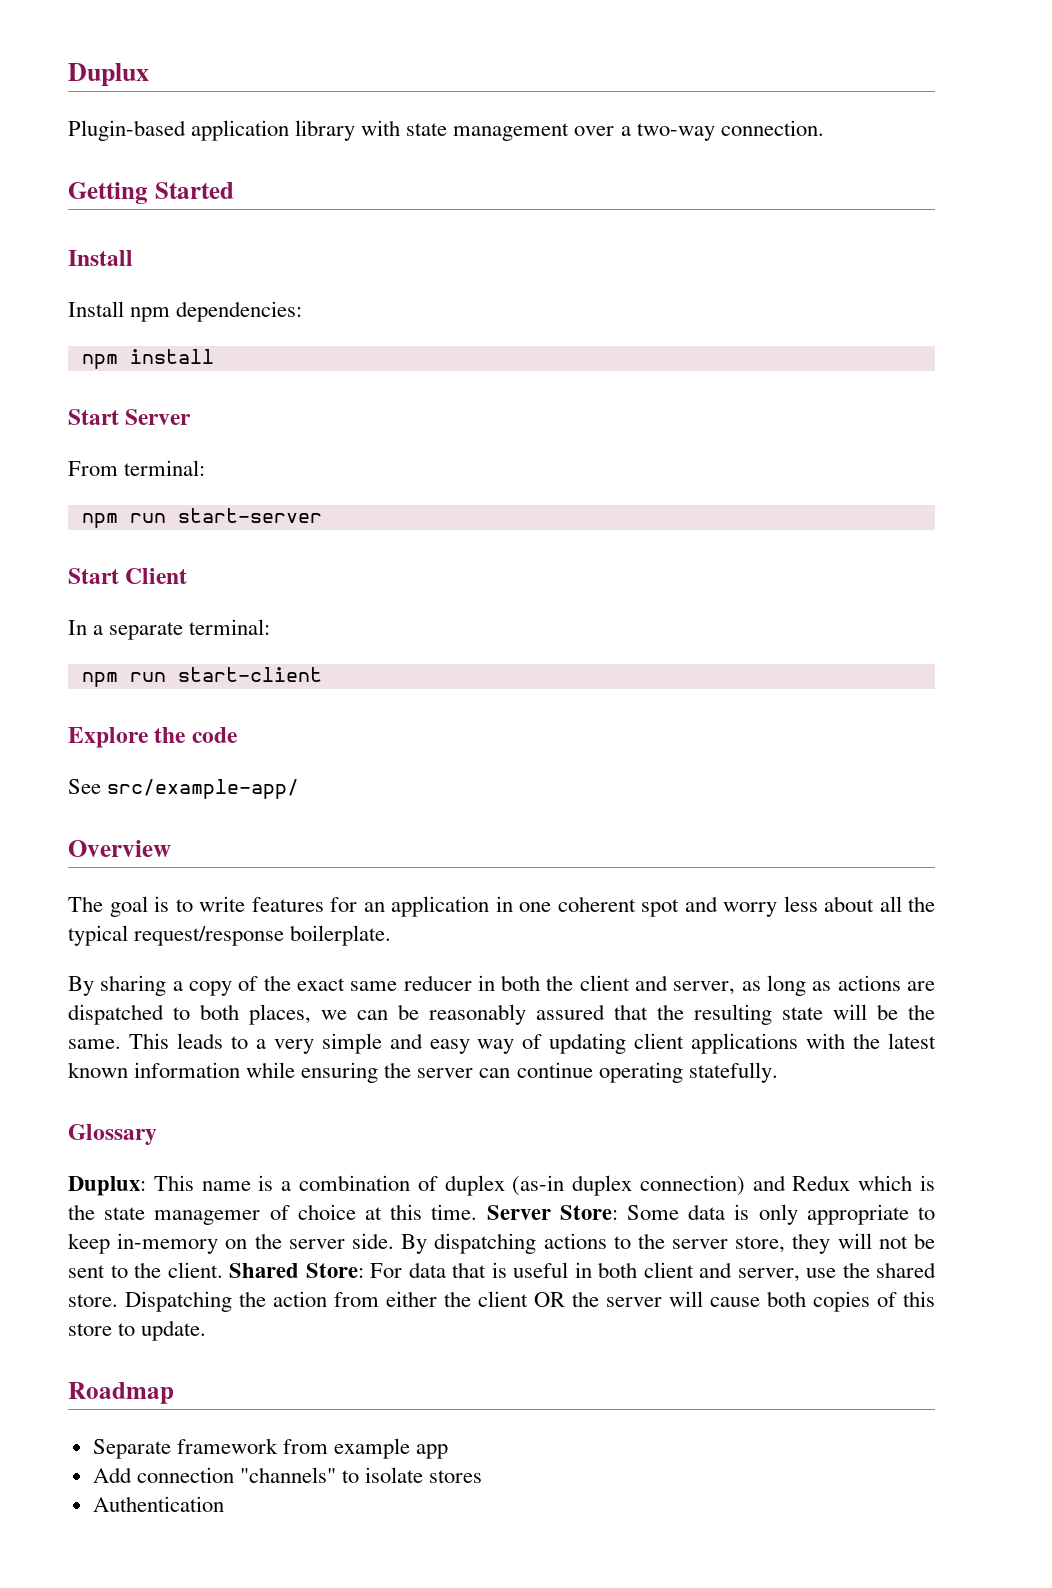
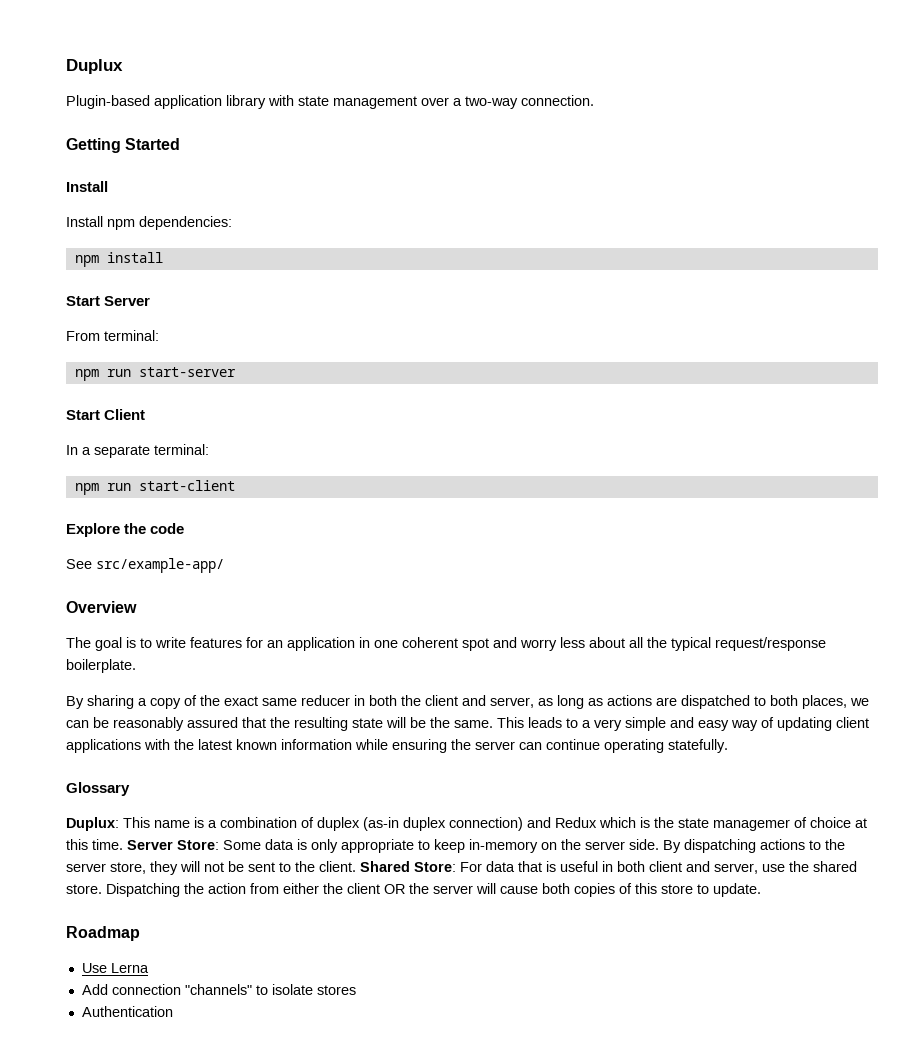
[92,1438,449,1459] Separate framework from example app -> [81,963,149,973] Use Lerna

